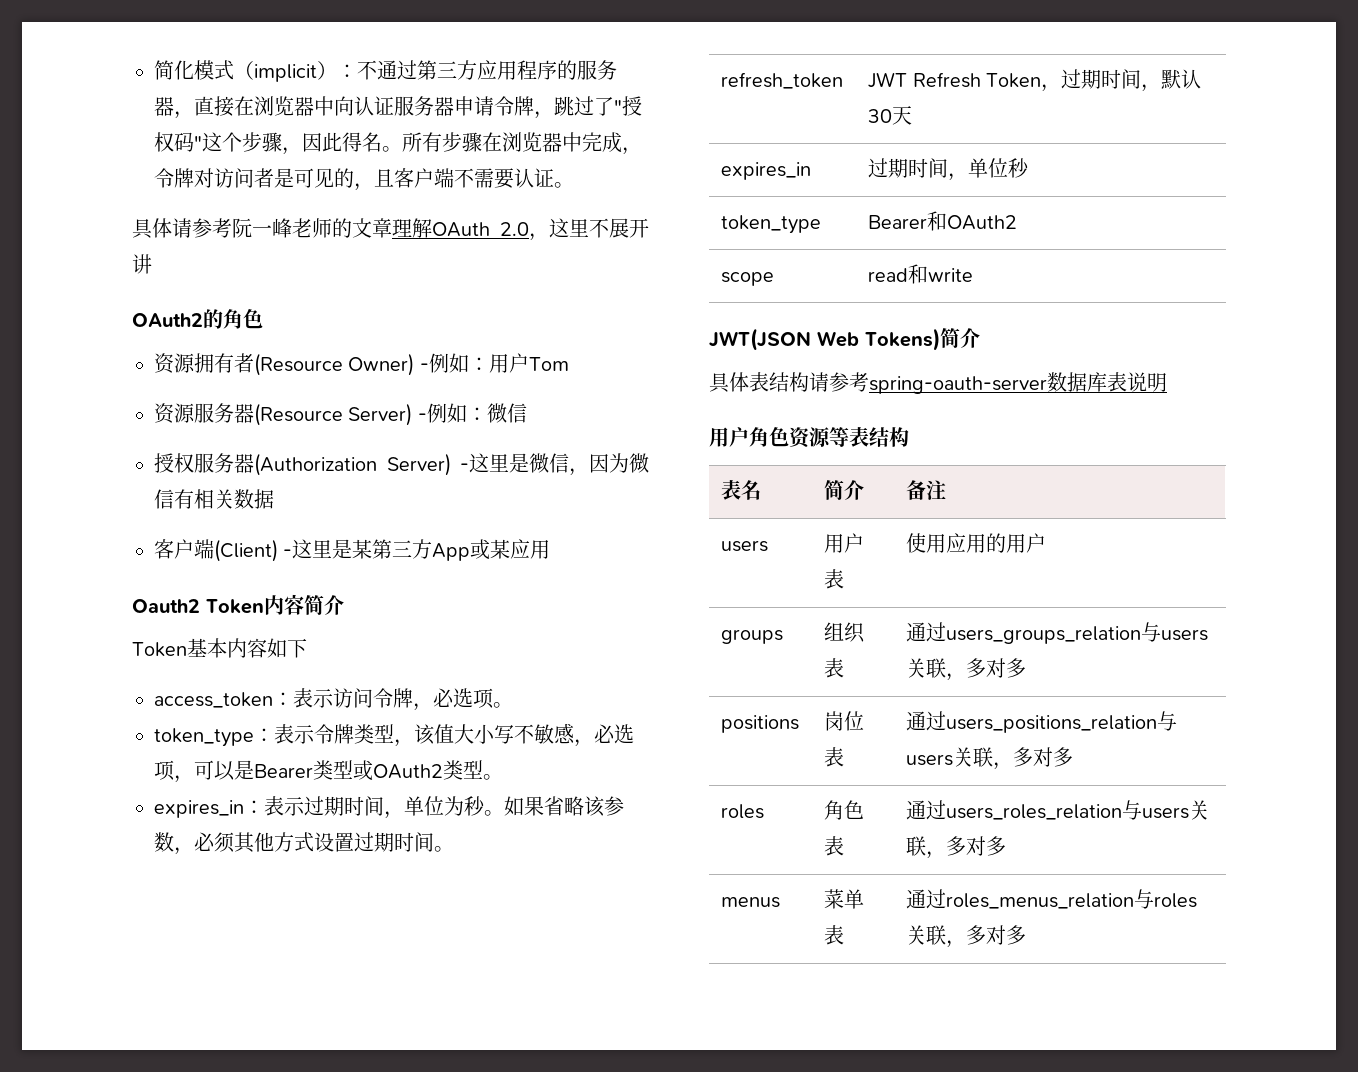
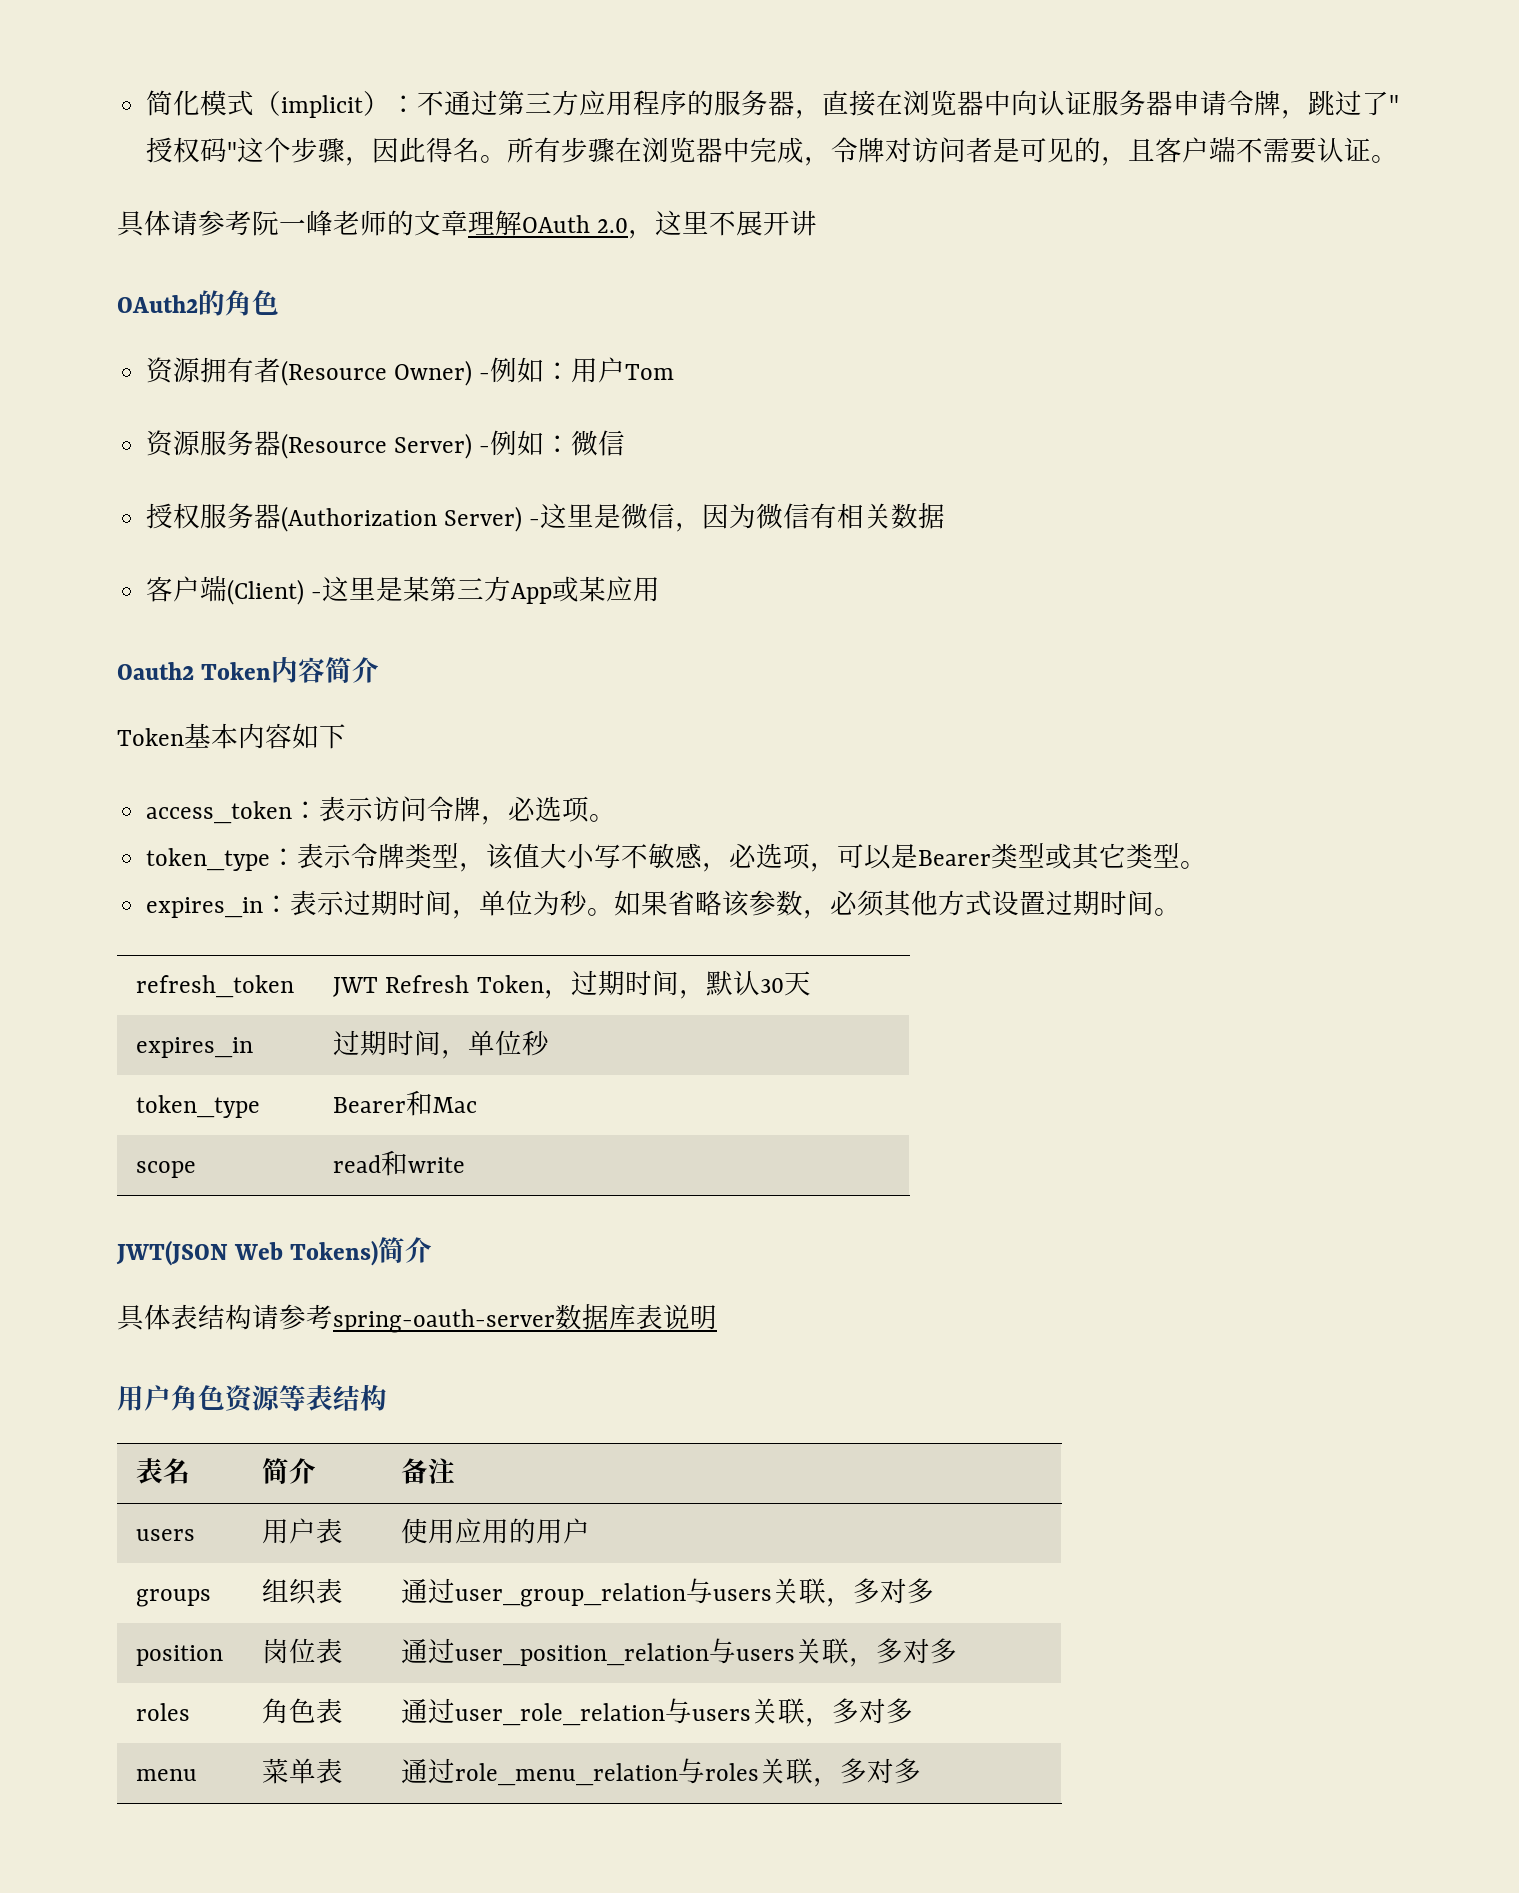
[373,764,443,779] OAuth2 -> [1072,843,1127,870] 其它
[947,215,1018,230] OAuth2 -> [433,1097,478,1113] Mac
[946,622,1209,644] [906,658,1027,681] [721,715,800,733] users_groups_relation与users关联，多对多 // positions -> [455,1578,935,1607] [136,1645,224,1666] user_group_relation与users关联，多对多 // position
[946,715,1158,733] users_positions_relation -> [455,1643,710,1666] user_position_relation
[946,800,1210,820] [906,836,1007,859] [721,897,781,908] users_roles_relation与users关联，多对多 // menus -> [455,1698,914,1727] [136,1769,198,1781] user_role_relation与users关联，多对多 // menu
[946,893,1135,909] roles_menus_relation -> [455,1763,679,1786] role_menu_relation

